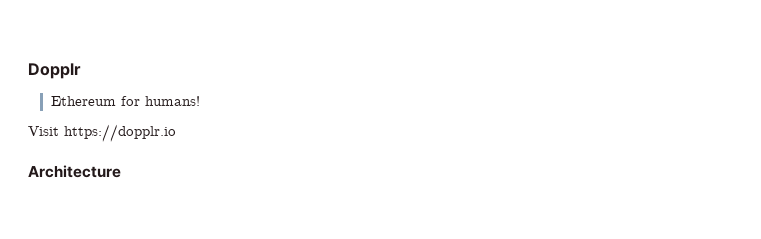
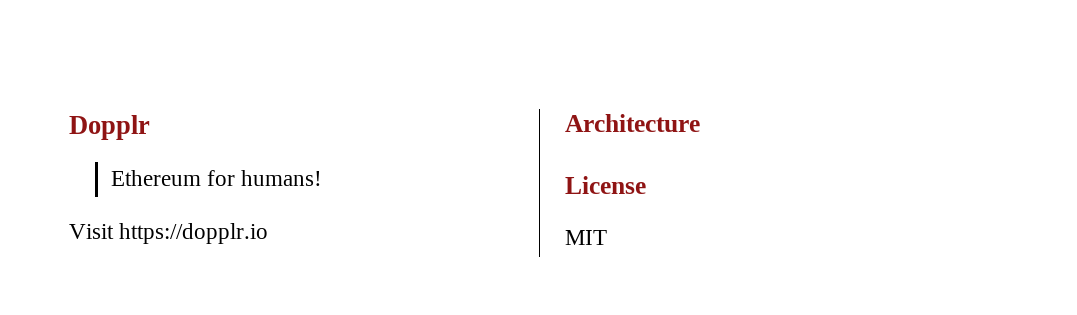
(121, 171) none -> [565,176,646,194] [565,230,607,245] // License // MIT

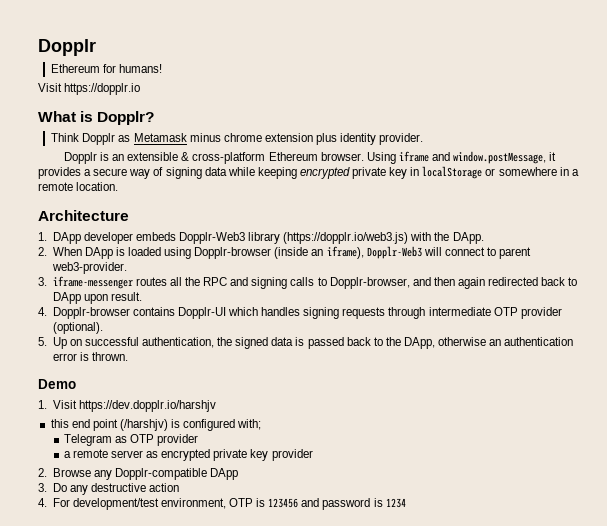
[565,114,700,132] [565,176,646,194] [565,230,607,245] Architecture // License // MIT -> [38,111,155,125] [51,133,424,145] [63,151,557,164] [38,166,579,179] [38,182,119,191] [38,210,129,221] [38,232,484,244] [38,246,532,259] [51,262,127,274] [38,276,578,289] [52,292,142,304] [38,307,562,319] [52,322,103,334] [38,337,574,349] [52,352,128,361] [38,379,76,389] [38,400,216,412] [50,419,262,431] [63,434,199,446] [63,449,313,461] [38,468,239,480] [38,483,180,495] [38,498,406,510] What is Dopplr? // Think Dopplr as Metamask minus chrome extension plus identity provider. // Dopplr is an extensible & cross-platform Ethereum browser. Using iframe and window.postMessage, it provides a secure way of signing data while keeping encrypted private key in localStorage or somewhere in a remote location. // Architecture // 1. DApp developer embeds Dopplr-Web3 library (https://dopplr.io/web3.js) with the DApp. // 2. When DApp is loaded using Dopplr-browser (inside an iframe), Dopplr-Web3 will connect to parent web3-provider. // 3. iframe-messenger routes all the RPC and signing calls to Dopplr-browser, and then again redirected back to DApp upon result. // 4. Dopplr-browser contains Dopplr-UI which handles signing requests through intermediate OTP provider (optional). // 5. Up on successful authentication, the signed data is passed back to the DApp, otherwise an authentication error is thrown. // Demo // 1. Visit https://dev.dopplr.io/harshjv // this end point (/harshjv) is configured with; // Telegram as OTP provider // a remote server as encrypted private key provider // 2. Browse any Dopplr-compatible DApp // 3. Do any destructive action // 4. For development/test environment, OTP is 123456 and password is 1234

